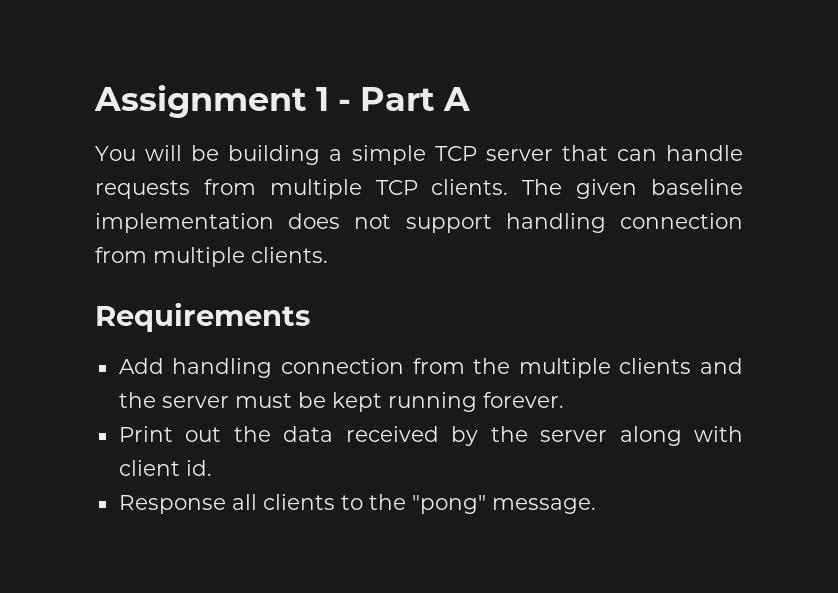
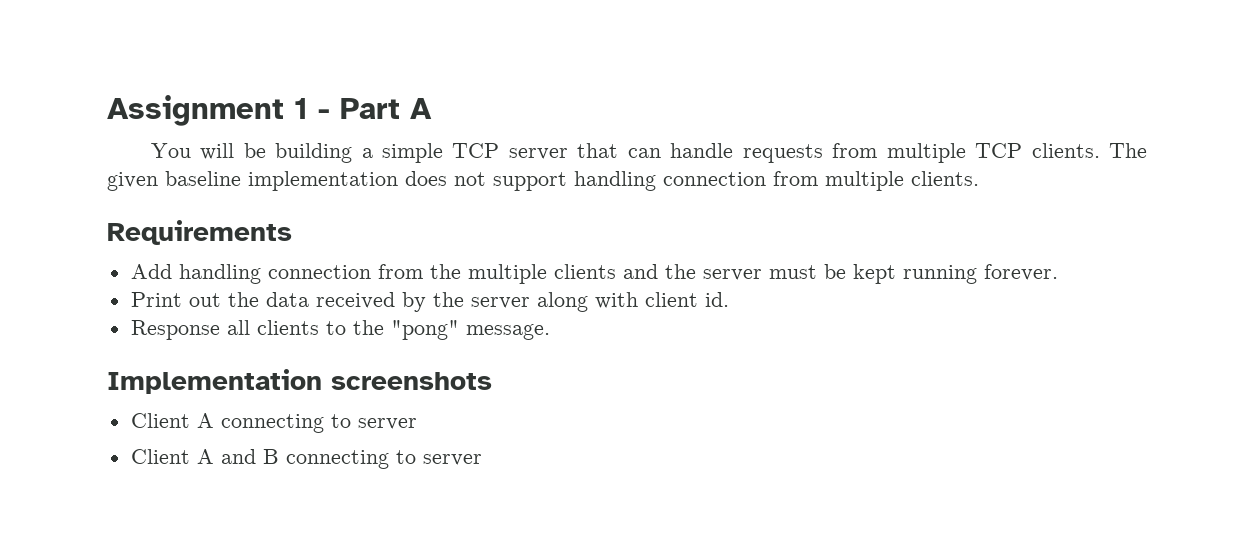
(596, 506) none -> [107,369,492,394] [130,413,417,433] [130,449,482,469] // Implementation screenshots // Client A connecting to server // Client A and B connecting to server

